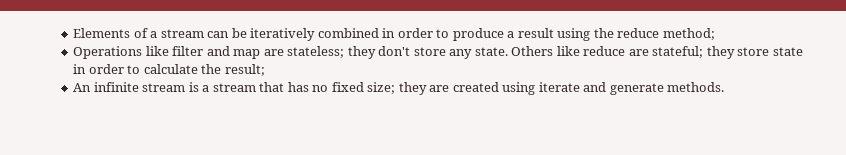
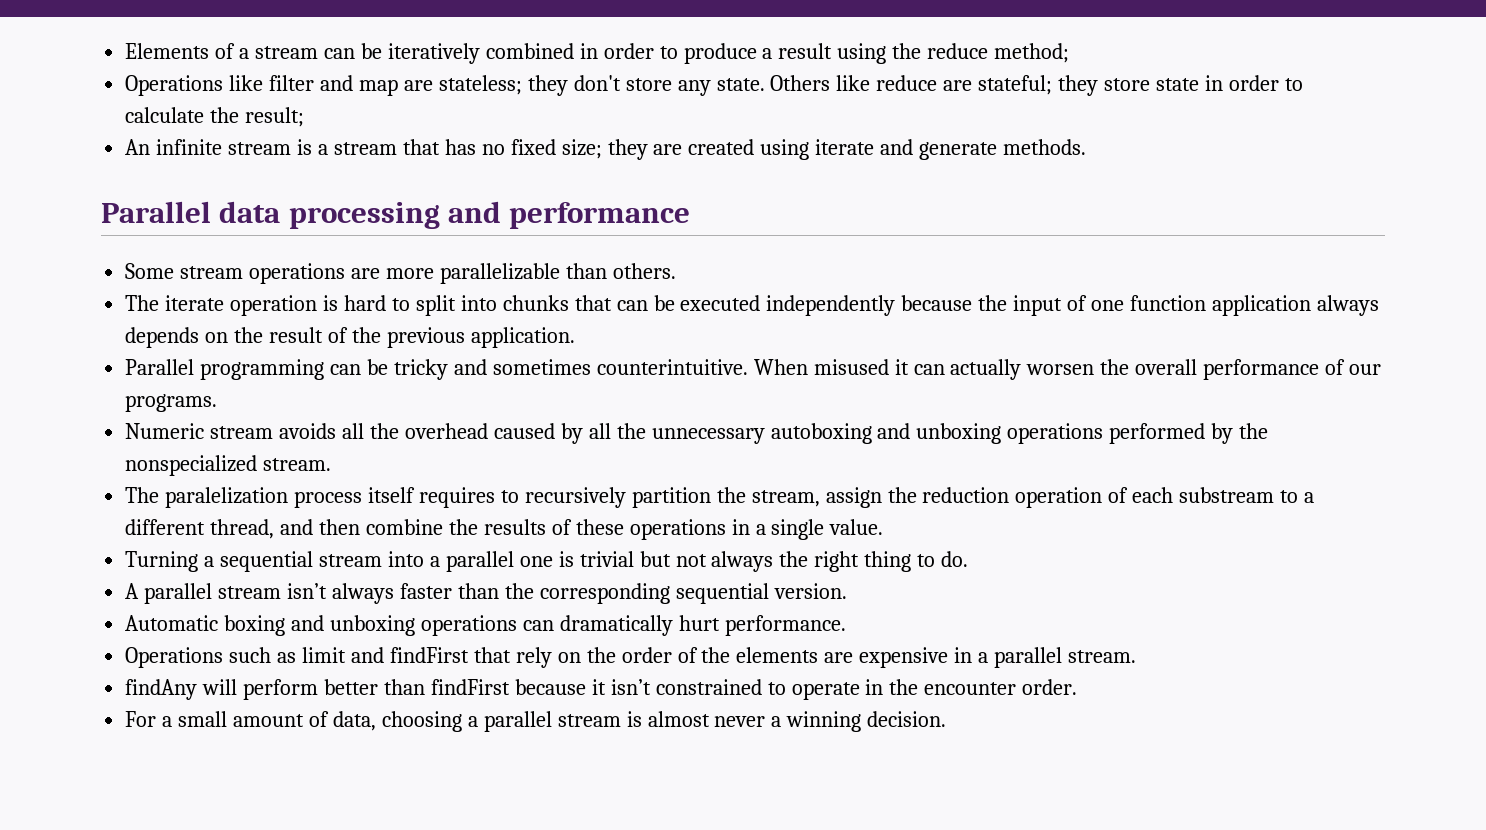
(725, 87) none -> [101,201,691,229] [125,263,676,284] [125,295,1379,316] [125,327,575,348] [125,359,1382,380] [125,394,218,412] [125,423,1269,444] [125,455,332,476] [125,487,1315,508] [125,519,884,540] [125,551,969,572] [125,583,847,604] [125,615,846,636] [125,647,1137,668] [125,679,1078,700] [125,711,947,732] // Parallel data processing and performance // Some stream operations are more parallelizable than others. // The iterate operation is hard to split into chunks that can be executed independently because the input of one function application always depends on the result of the previous application. // Parallel programming can be tricky and sometimes counterintuitive. When misused it can actually worsen the overall performance of our programs. // Numeric stream avoids all the overhead caused by all the unnecessary autoboxing and unboxing operations performed by the nonspecialized stream. // The paralelization process itself requires to recursively partition the stream, assign the reduction operation of each substream to a different thread, and then combine the results of these operations in a single value. // Turning a sequential stream into a parallel one is trivial but not always the right thing to do. // A parallel stream isn’t always faster than the corresponding sequential version. // Automatic boxing and unboxing operations can dramatically hurt performance. // Operations such as limit and findFirst that rely on the order of the elements are expensive in a parallel stream. // findAny will perform better than findFirst because it isn’t constrained to operate in the encounter order. // For a small amount of data, choosing a parallel stream is almost never a winning decision.

